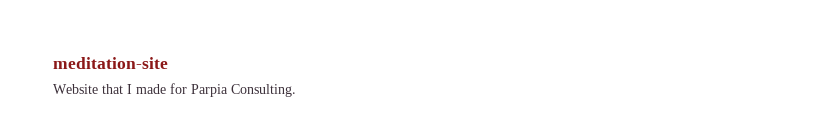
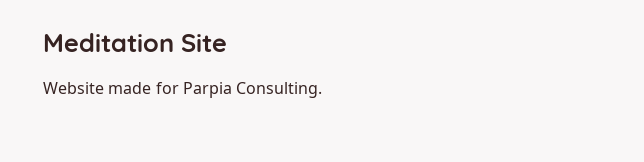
[53,57,168,69] meditation-site -> [43,33,227,52] Meditation Site
[102,84,132,94] that I -> (104, 88) none

